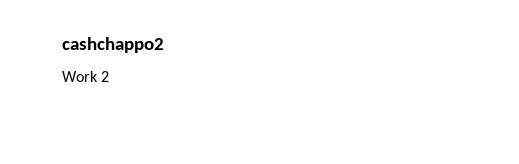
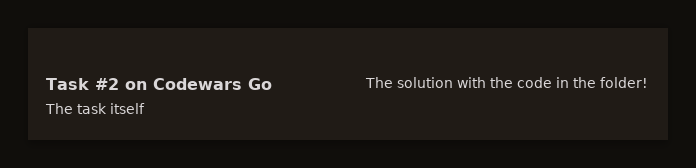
[62,37,164,53] [62,71,110,82] cashchappo2 // Work 2 -> [46,78,272,90] [45,103,145,114] [365,77,648,88] Task #2 on Codewars Go // The task itself // The solution with the code in the folder!

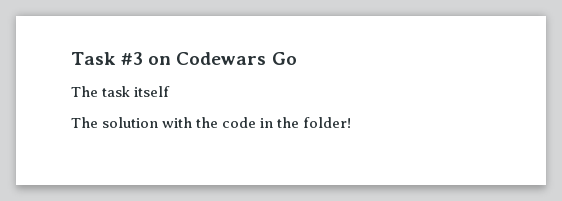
[94,78,119,90] #2 -> [121,52,144,65] #3

